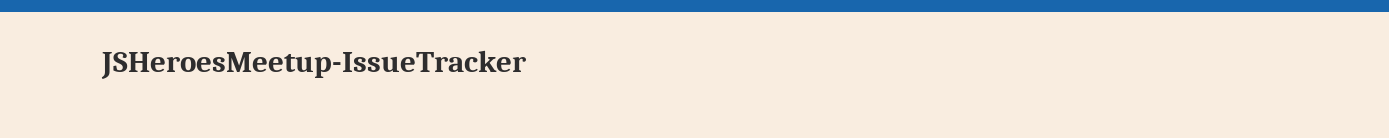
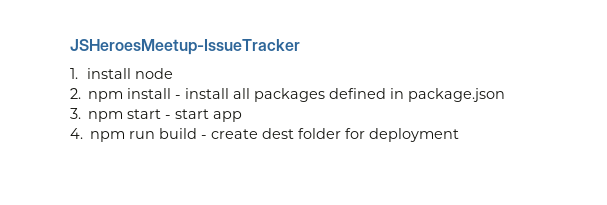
(527, 64) none -> [70,68,174,79] [70,88,506,102] [70,108,243,122] [70,128,460,142] // 1. install node // 2. npm install - install all packages defined in package.json // 3. npm start - start app // 4. npm run build - create dest folder for deployment

